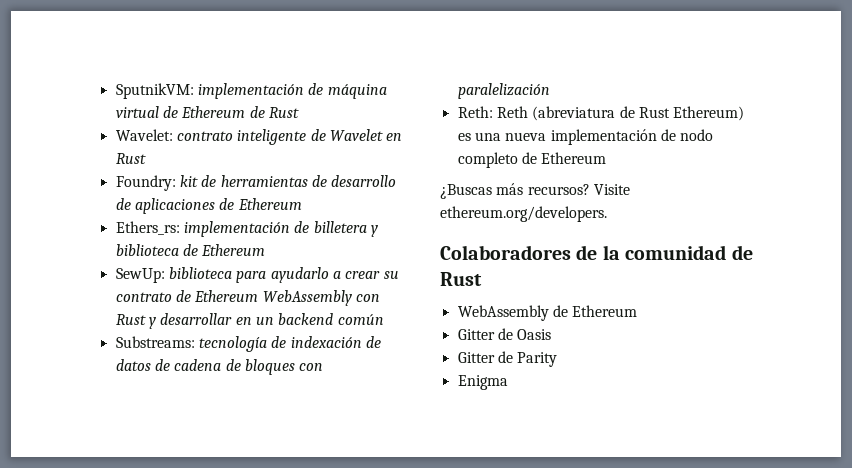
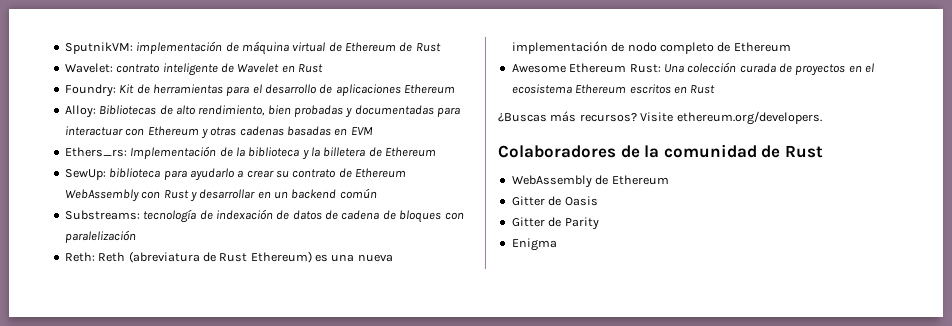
[179,175,198,187] kit -> [119,84,135,94] Kit
[311,175,327,187] de -> [226,84,262,96] para el
[219,198,302,210] [115,221,378,237] [115,244,179,256] de Ethereum // Ethers_rs: implementación de billetera y biblioteca -> [404,84,456,94] [64,105,461,118] [64,126,373,139] [64,146,366,160] Ethereum // Alloy: Bibliotecas de alto rendimiento, bien probadas y documentadas para interactuar con Ethereum y otras cadenas basadas en EVM // Ethers_rs: Implementación de la biblioteca y la billetera
(607, 158) none -> [511,62,875,76] [511,84,716,94] // Awesome Ethereum Rust: Una colección curada de proyectos en el ecosistema Ethereum escritos en Rust

